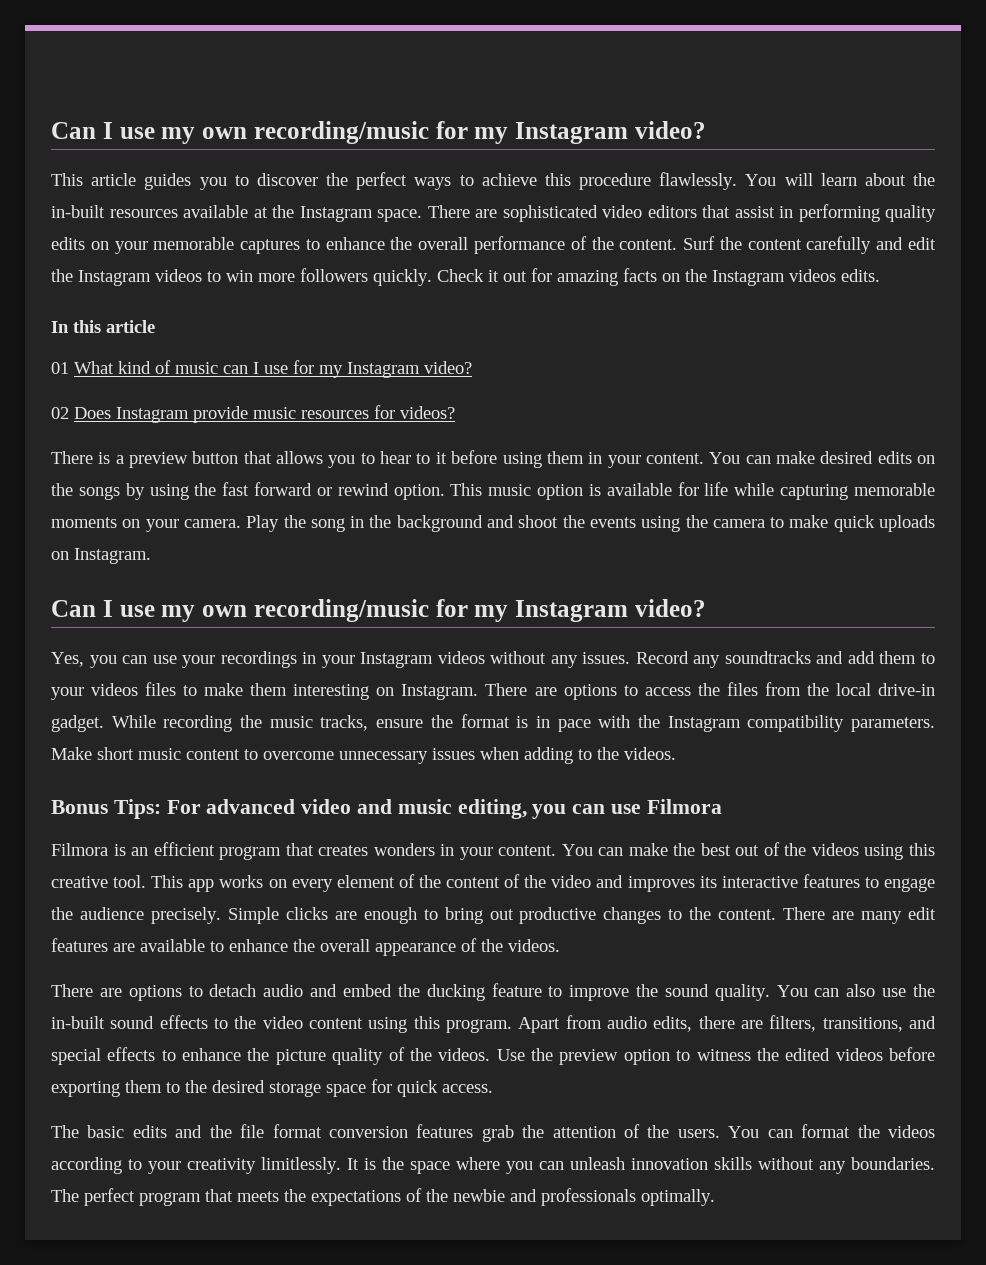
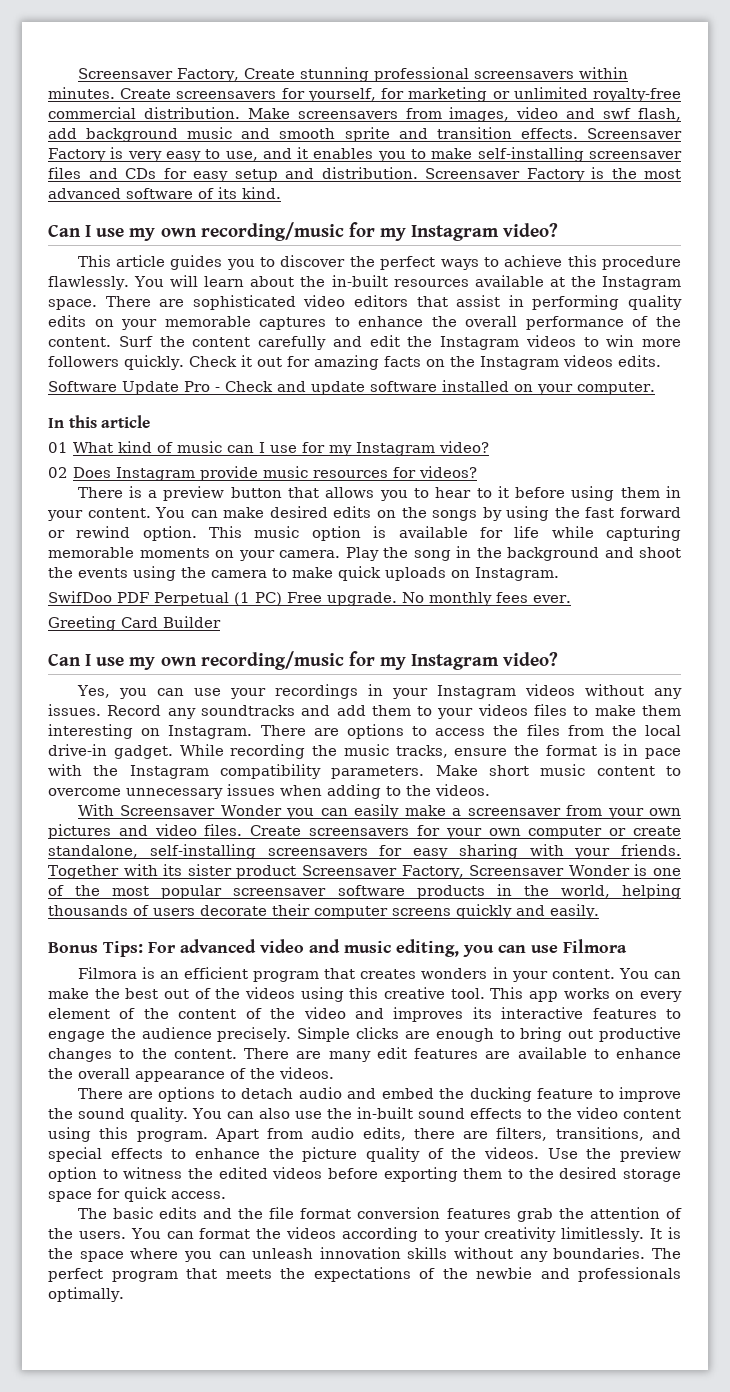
(51, 130) none -> [77,67,628,82] [48,87,681,102] [48,107,682,122] [48,127,682,142] [48,147,682,162] [48,167,682,182] [48,187,281,199] Screensaver Factory, Create stunning professional screensavers within minutes. Create screensavers for yourself, for marketing or unlimited royalty-free commercial distribution. Make screensavers from images, video and swf flash, add background music and smooth sprite and transition effects. Screensaver Factory is very easy to use, and it enables you to make self-installing screensaver files and CDs for easy setup and distribution. Screensaver Factory is the most advanced software of its kind. //
(880, 275) none -> [48,380,655,395] // Software Update Pro - Check and update software installed on your computer.
(151, 556) none -> [48,591,571,606] [48,616,221,631] // SwifDoo PDF Perpetual (1 PC) Free upgrade. No monthly fees ever. // Greeting Card Builder
(676, 753) none -> [77,804,681,819] [48,824,681,839] [48,844,681,859] [48,864,682,879] [48,884,682,899] [48,904,599,919] // With Screensaver Wonder you can easily make a screensaver from your own pictures and video files. Create screensavers for your own computer or create standalone, self-installing screensavers for easy sharing with your friends. Together with its sister product Screensaver Factory, Screensaver Wonder is one of the most popular screensaver software products in the world, helping thousands of users decorate their computer screens quickly and easily.

